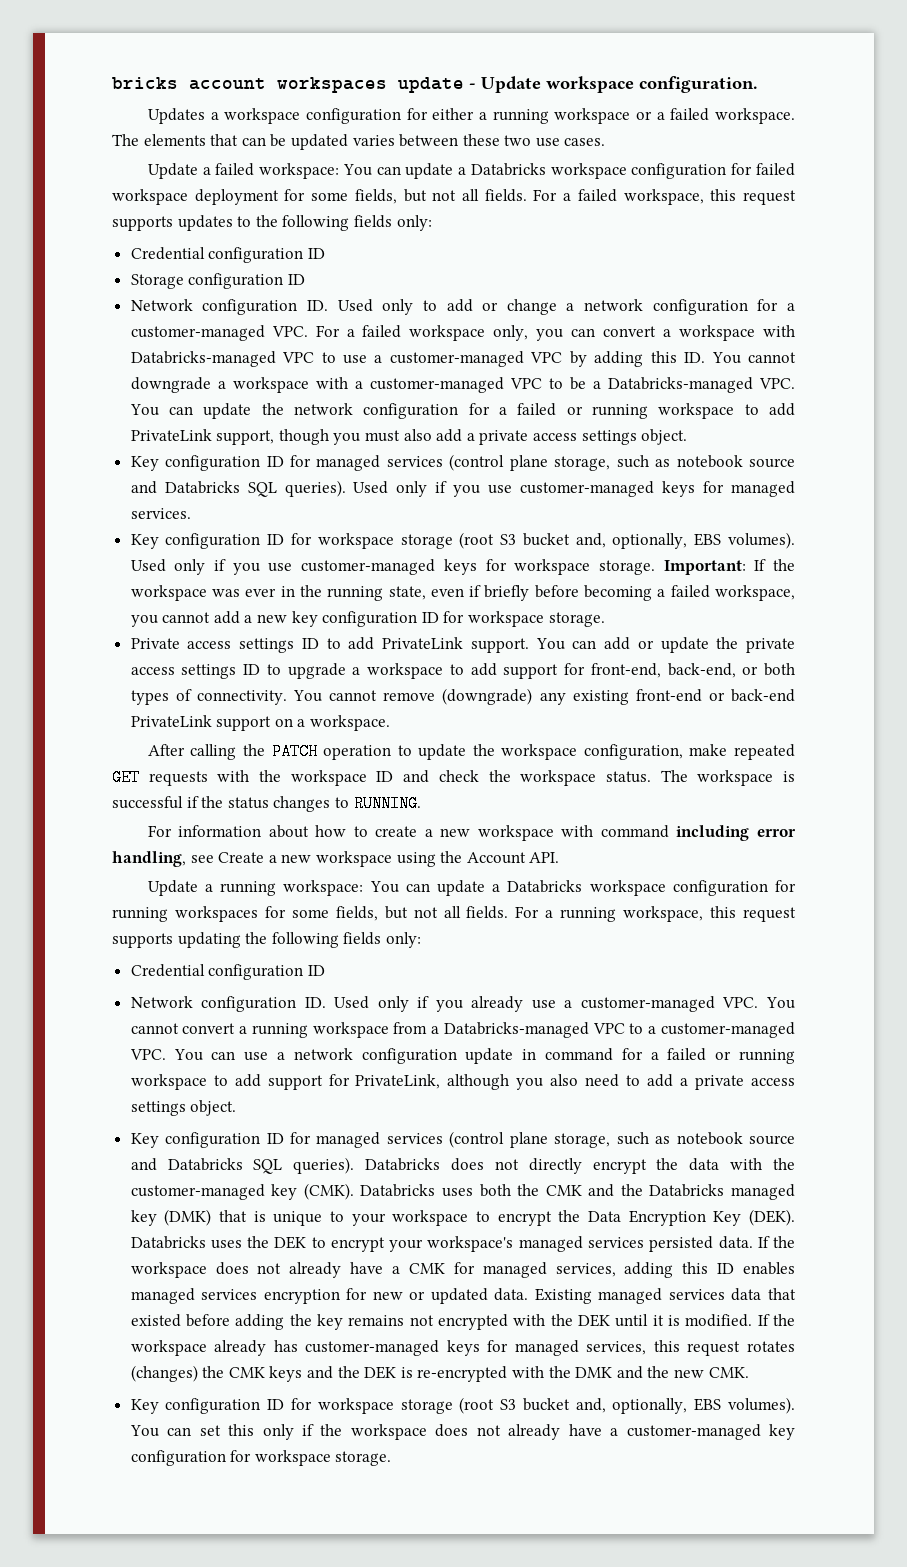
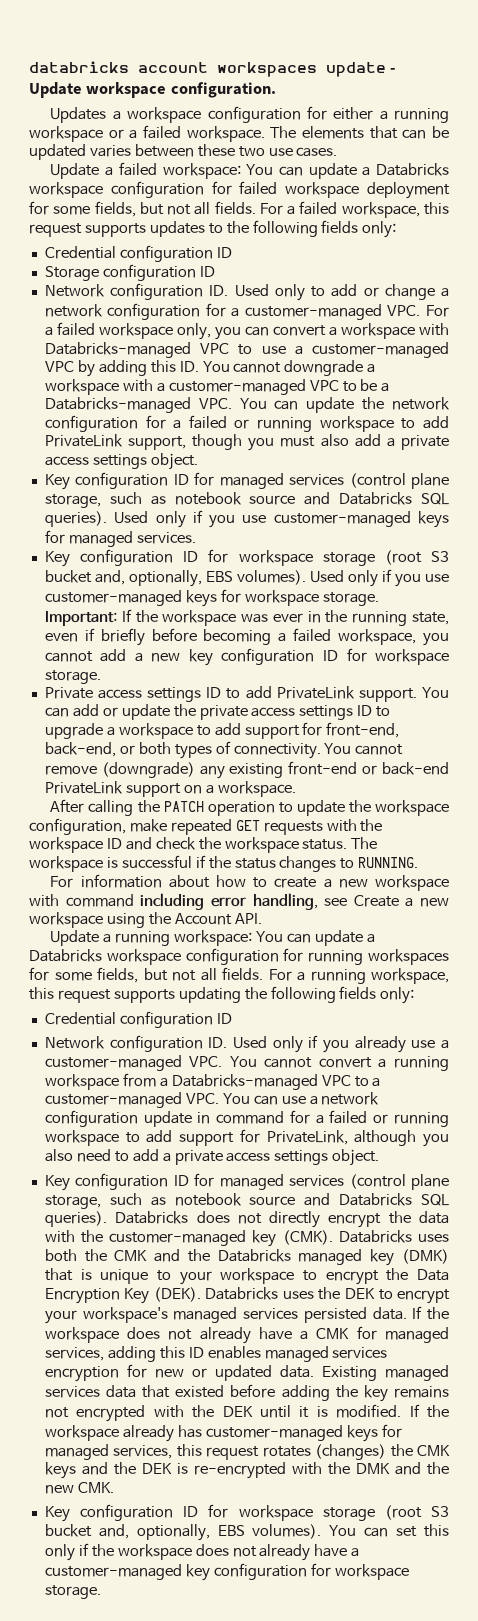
[112,77,178,89] bricks -> [29,61,129,73] databricks

